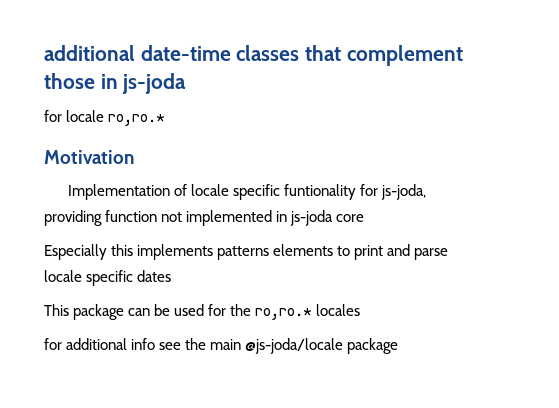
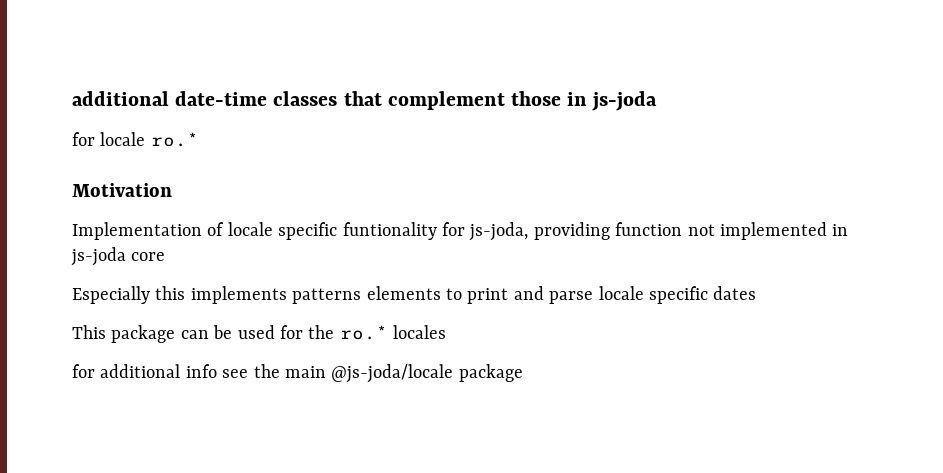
[108,114,166,126] ro,ro.* -> [150,132,199,147] ro.*
[255,308,313,320] ro,ro.* -> [339,325,388,340] ro.*

